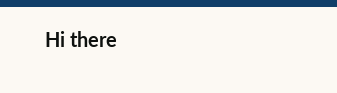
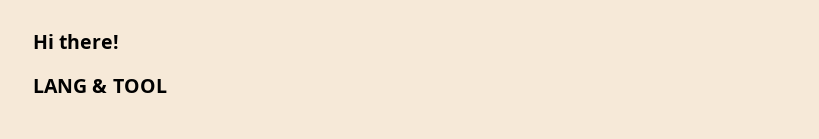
[70,31,118,47] there -> [59,34,120,49] [33,79,167,93] there! // LANG & TOOL

